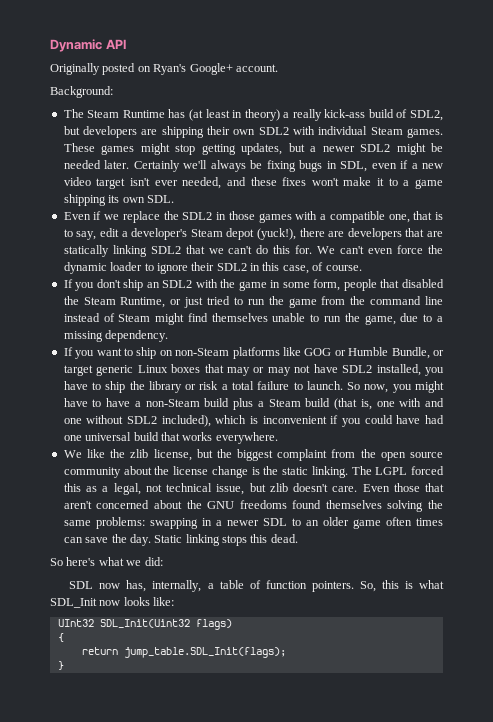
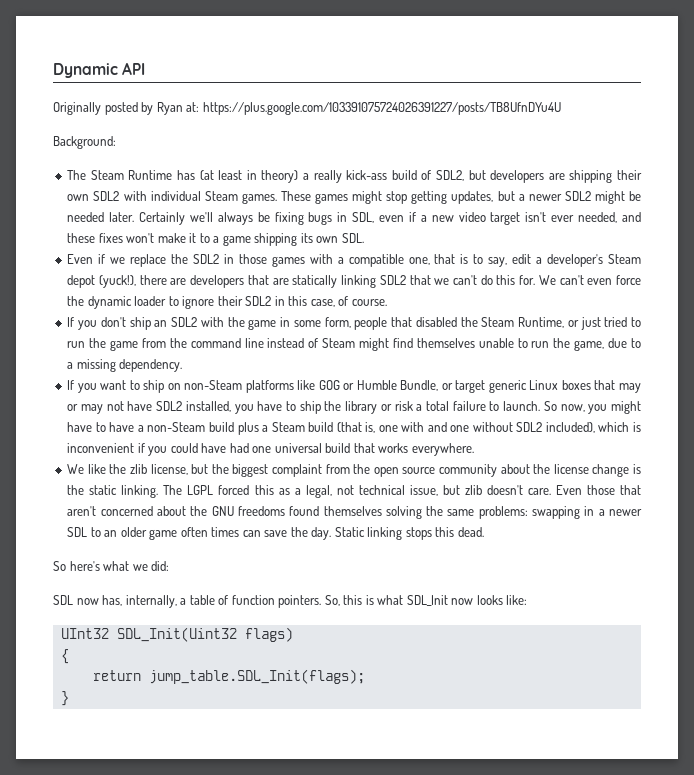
[137,63,278,75] on Ryan's Google+ account. -> [141,102,562,115] by Ryan at: https://plus.google.com/103391075724026391227/posts/TB8UfnDYu4U

